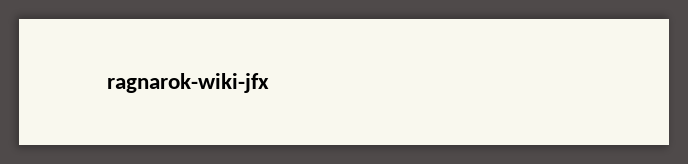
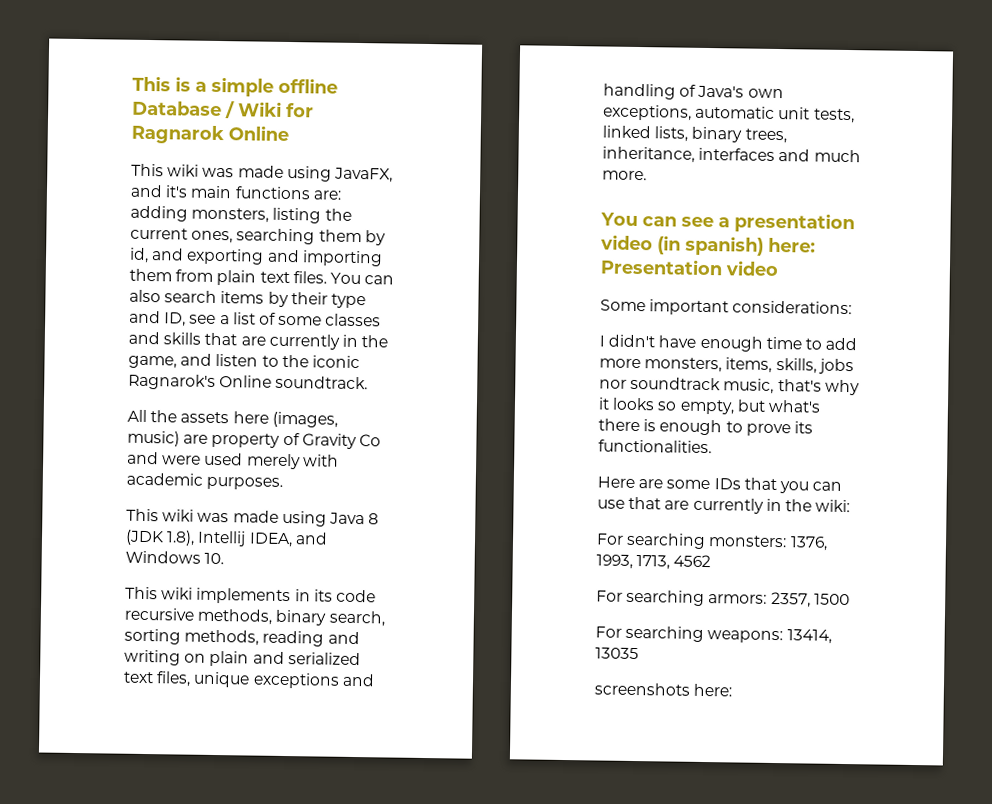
[107,73,269,93] ragnarok-wiki-jfx -> [132,75,338,97] [132,100,314,119] [131,124,289,145] [131,163,393,183] [130,184,342,200] [130,205,352,224] [130,227,386,246] [129,247,383,267] [129,268,395,286] [129,289,366,309] [129,310,382,327] [128,331,389,350] [128,353,360,369] [128,373,369,390] [127,409,338,428] [127,430,381,450] [127,451,339,470] [126,472,284,490] [126,508,380,527] [125,529,328,548] [125,550,225,565] [125,586,376,605] [124,607,385,627] [124,628,360,647] [124,649,361,667] [123,671,375,689] [603,83,784,100] [603,104,855,124] [602,125,787,144] [602,146,861,163] [602,170,647,181] [600,212,855,234] [600,234,816,256] [600,258,779,277] [600,299,853,316] [599,334,858,352] [599,357,854,375] [599,376,860,396] [598,397,821,415] [598,418,813,437] [598,439,712,454] [597,476,843,494] [597,496,851,514] [596,532,828,551] [596,554,712,570] [596,589,850,608] [595,625,832,644] [595,647,639,660] [594,682,733,697] This is a simple offline Database / Wiki for Ragnarok Online // This wiki was made using JavaFX, and it's main functions are: adding monsters, listing the current ones, searching them by id, and exporting and importing them from plain text files. You can also search items by their type and ID, see a list of some classes and skills that are currently in the game, and listen to the iconic Ragnarok's Online soundtrack. // All the assets here (images, music) are property of Gravity Co and were used merely with academic purposes. // This wiki was made using Java 8 (JDK 1.8), Intellij IDEA, and Windows 10. // This wiki implements in its code recursive methods, binary search, sorting methods, reading and writing on plain and serialized text files, unique exceptions and handling of Java's own exceptions, automatic unit tests, linked lists, binary trees, inheritance, interfaces and much more. // You can see a presentation video (in spanish) here: Presentation video // Some important considerations: // I didn't have enough time to add more monsters, items, skills, jobs nor soundtrack music, that's why it looks so empty, but what's there is enough to prove its functionalities. // Here are some IDs that you can use that are currently in the wiki: // For searching monsters: 1376, 1993, 1713, 4562 // For searching armors: 2357, 1500 // For searching weapons: 13414, 13035 // screenshots here:

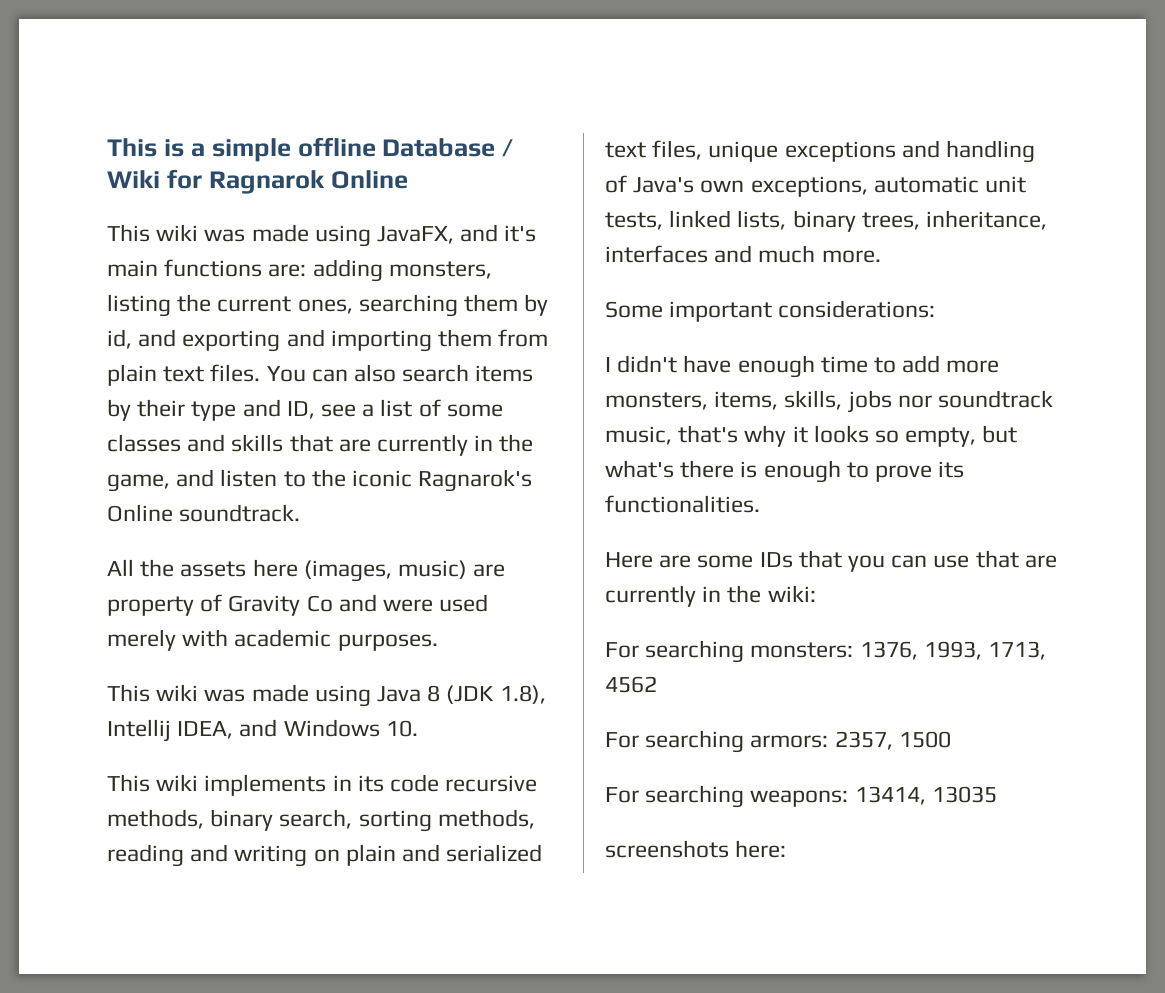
[600,212,855,234] [600,234,816,256] [600,258,779,277] // You can see a presentation video (in spanish) here: Presentation video -> (881, 256) none

